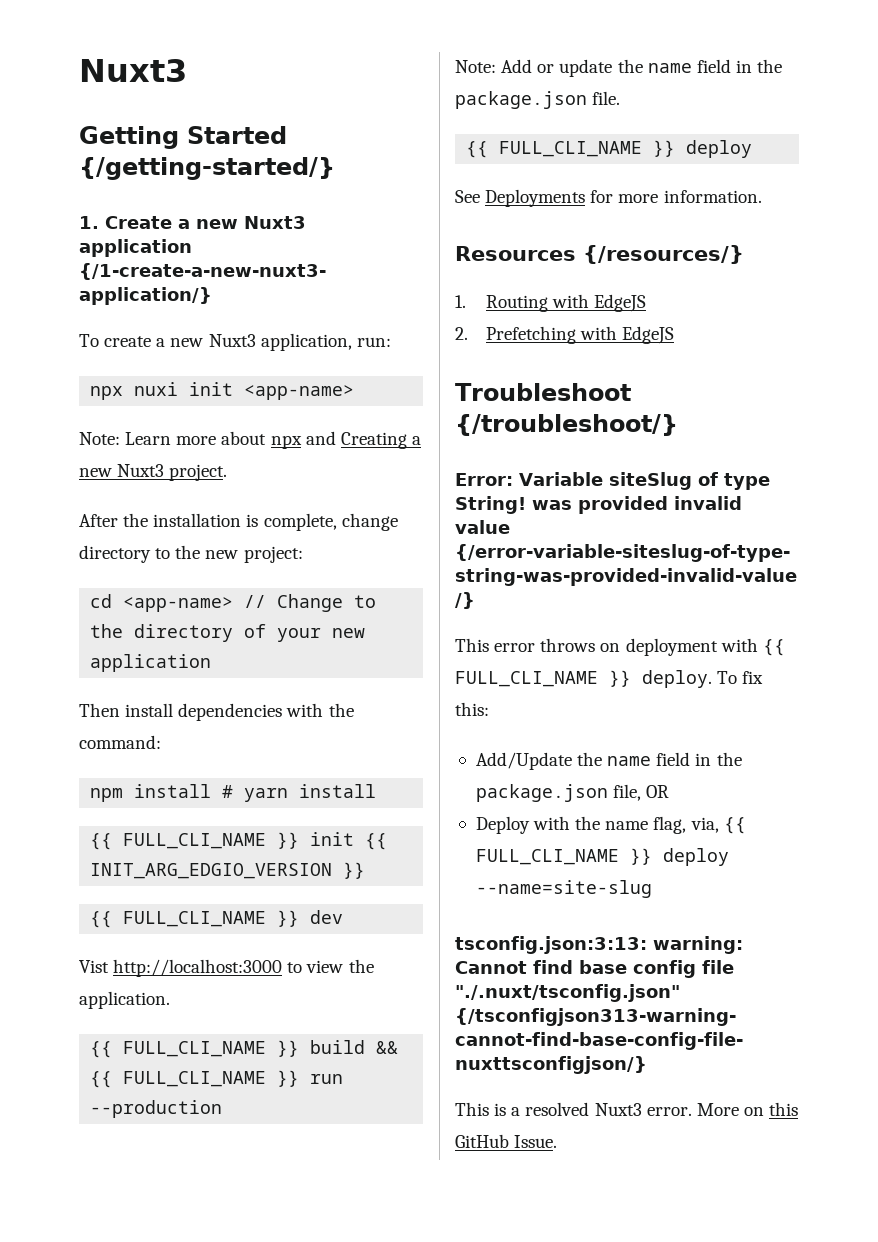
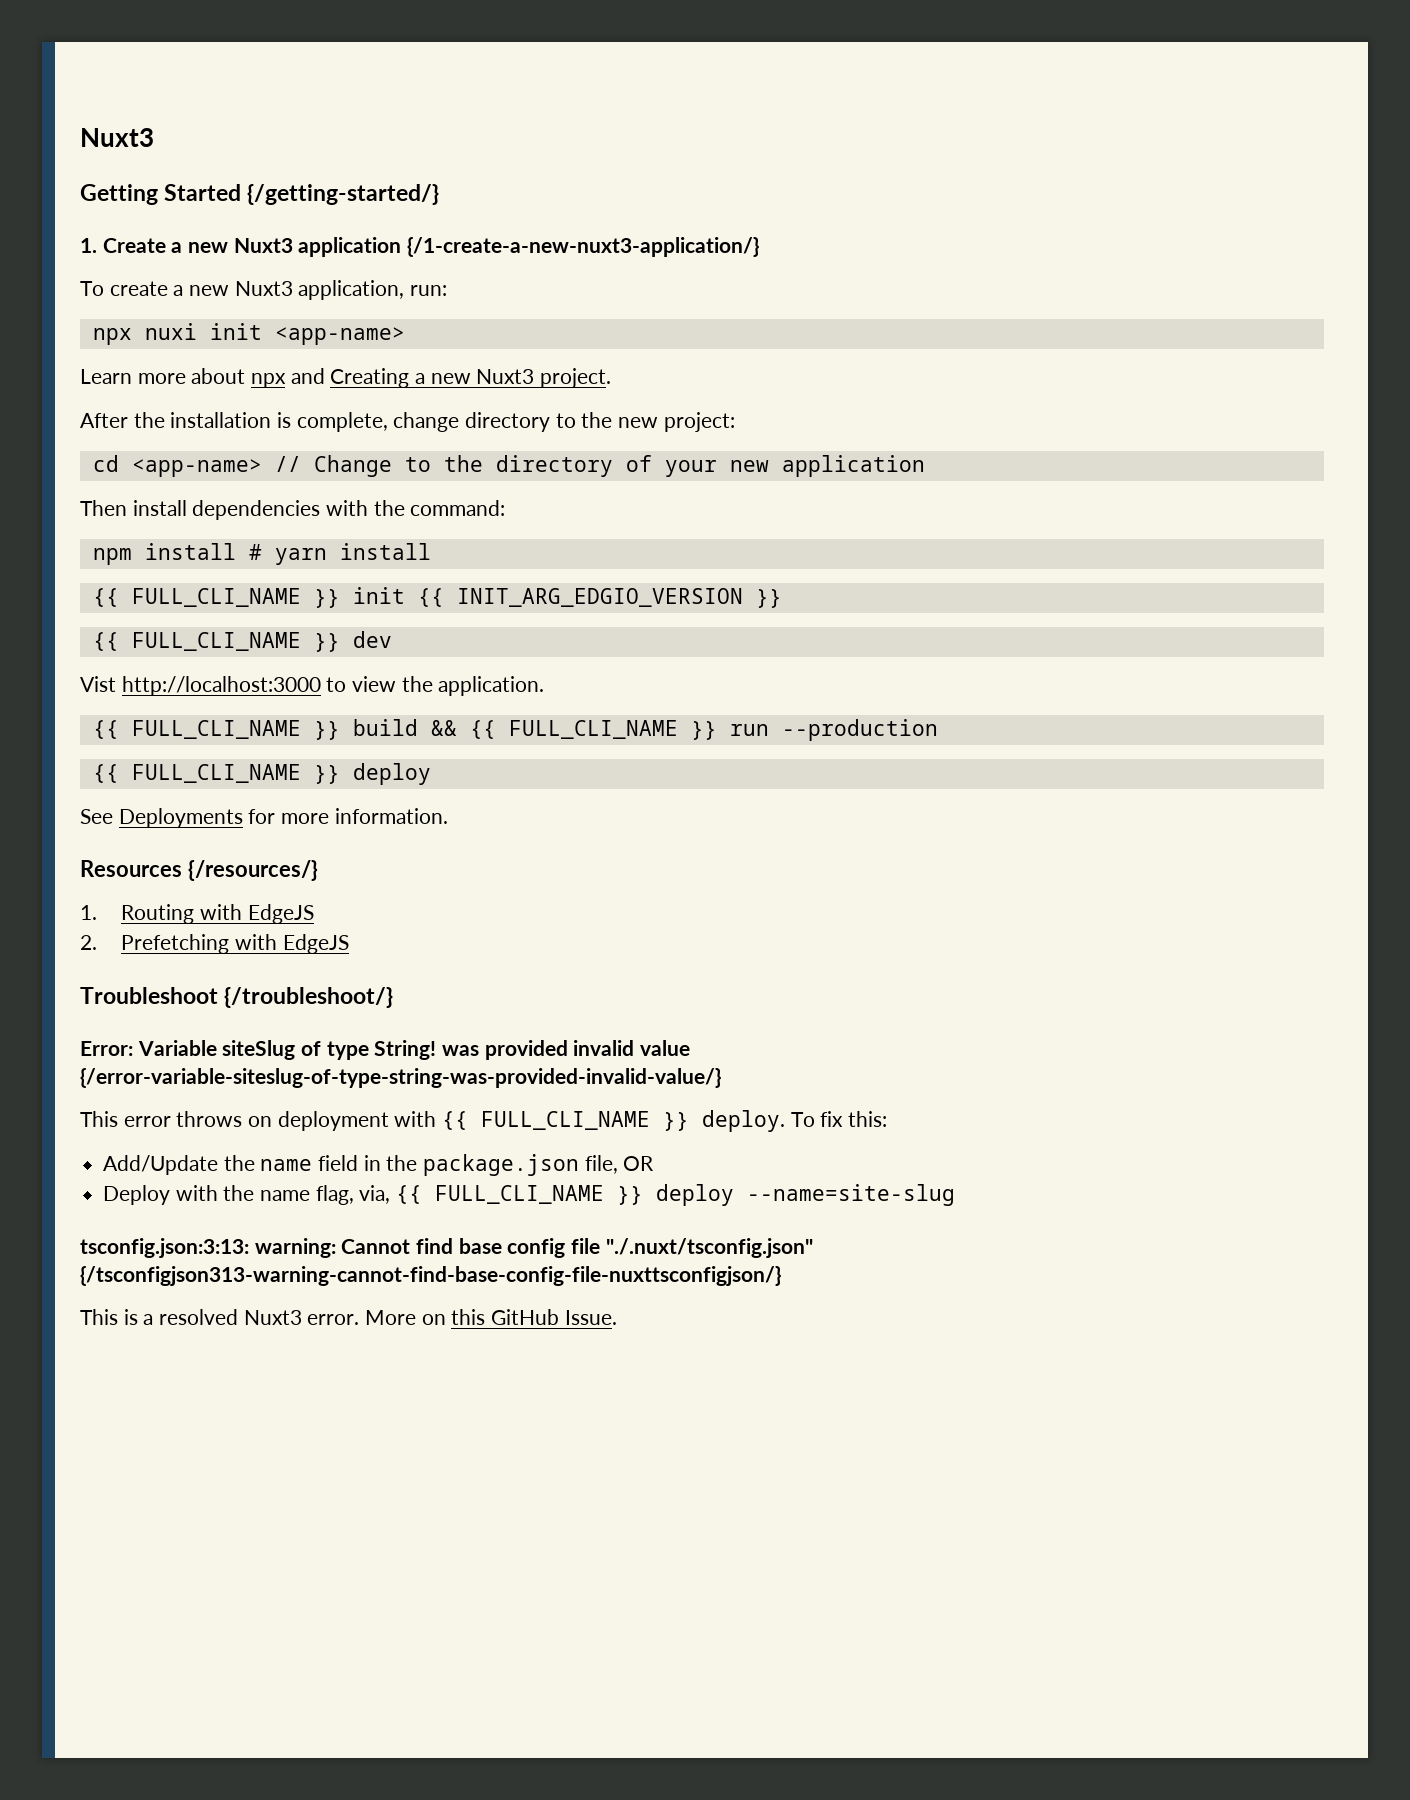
[79,432,120,445] Note: -> (405, 336) none
[455,59,783,77] [455,91,621,109] // Note: Add or update the name field in the package.json file. -> (938, 730) none

